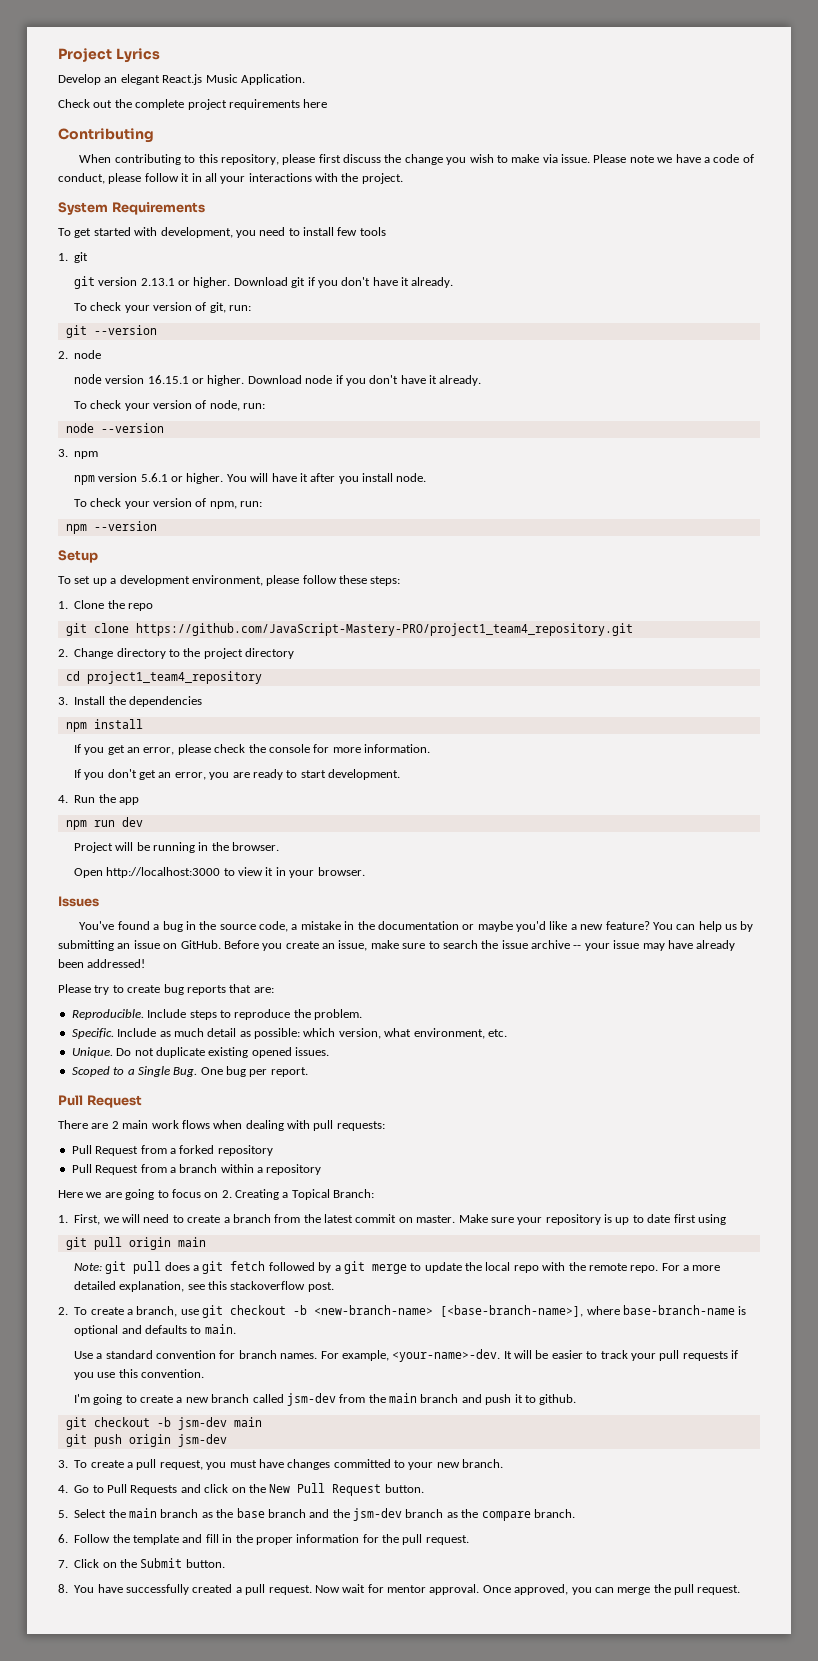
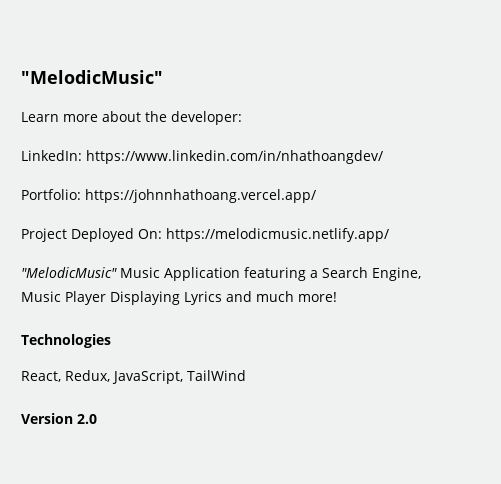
[58,48,160,63] [58,74,305,85] [58,99,328,110] [58,128,154,143] [79,154,754,165] [58,173,403,184] [58,202,205,215] [58,227,386,238] [58,252,89,263] [73,276,454,289] [73,302,252,313] [65,325,157,338] [58,350,102,359] [73,374,482,386] [73,400,266,411] [65,423,164,433] [58,449,99,459] [73,473,427,485] [73,498,263,509] [65,521,157,534] [58,550,98,563] [58,575,401,586] [58,600,153,611] [65,623,633,636] [58,648,295,659] [65,671,262,684] [58,696,202,707] [65,719,143,732] [73,744,430,755] [73,769,400,780] [58,794,139,805] [65,817,143,830] [73,842,280,853] [73,867,365,878] [58,896,99,907] [79,921,754,932] [58,940,736,951] [58,959,146,968] [58,984,274,995] [71,1009,362,1020] [71,1028,507,1039] [71,1047,329,1058] [71,1066,308,1077] [58,1095,142,1108] [58,1120,385,1131] [71,1145,273,1156] [71,1164,322,1175] [58,1189,375,1200] [58,1214,726,1225] [65,1237,206,1250] [73,1261,721,1274] [73,1281,334,1292] [58,1305,747,1318] [74,1324,236,1336] [73,1349,738,1362] [73,1369,204,1380] [73,1393,577,1406] [65,1417,262,1430] [65,1434,227,1447] [58,1459,504,1470] [58,1483,424,1496] [58,1508,575,1521] [58,1534,469,1545] [58,1558,225,1568] [58,1584,741,1595] Project Lyrics // Develop an elegant React.js Music Application. // Check out the complete project requirements here // Contributing // When contributing to this repository, please first discuss the change you wish to make via issue. Please note we have a code of conduct, please follow it in all your interactions with the project. // System Requirements // To get started with development, you need to install few tools // 1. git // git version 2.13.1 or higher. Download git if you don't have it already. // To check your version of git, run: // git --version // 2. node // node version 16.15.1 or higher. Download node if you don't have it already. // To check your version of node, run: // node --version // 3. npm // npm version 5.6.1 or higher. You will have it after you install node. // To check your version of npm, run: // npm --version // Setup // To set up a development environment, please follow these steps: // 1. Clone the repo // git clone https://github.com/JavaScript-Mastery-PRO/project1_team4_repository.git // 2. Change directory to the project directory // cd project1_team4_repository // 3. Install the dependencies // npm install // If you get an error, please check the console for more information. // If you don't get an error, you are ready to start development. // 4. Run the app // npm run dev // Project will be running in the browser. // Open http://localhost:3000 to view it in your browser. // Issues // You've found a bug in the source code, a mistake in the documentation or maybe you'd like a new feature? You can help us by submitting an issue on GitHub. Before you create an issue, make sure to search the issue archive -- your issue may have already been addressed! // Please try to create bug reports that are: // Reproducible. Include steps to reproduce the problem. // Specific. Include as much detail as possible: which version, what environment, etc. // Unique. Do not duplicate existing opened issues. // Scoped to a Single Bug. One bug per report. // Pull Request // There are 2 main work flows when dealing with pull requests: // Pull Request from a forked repository // Pull Request from a branch within a repository // Here we are going to focus on 2. Creating a Topical Branch: // 1. First, we will need to create a branch from the latest commit on master. Make sure your repository is up to date first using // git pull origin main // Note: git pull does a git fetch followed by a git merge to update the local repo with the remote repo. For a more detailed explanation, see this stackoverflow post. // 2. To create a branch, use git checkout -b <new-branch-name> [<base-branch-name>], where base-branch-name is optional and defaults to main. // Use a standard convention for branch names. For example, <your-name>-dev. It will be easier to track your pull requests if you use this convention. // I'm going to create a new branch called jsm-dev from the main branch and push it to github. // git checkout -b jsm-dev main // git push origin jsm-dev // 3. To create a pull request, you must have changes committed to your new branch. // 4. Go to Pull Requests and click on the New Pull Request button. // 5. Select the main branch as the base branch and the jsm-dev branch as the compare branch. // 6. Follow the template and fill in the proper information for the pull request. // 7. Click on the Submit button. // 8. You have successfully created a pull request. Now wait for mentor approval. Once approved, you can merge the pull request. -> [21,70,163,84] [21,111,242,125] [21,150,383,164] [21,189,316,203] [21,228,389,242] [21,267,421,281] [21,291,337,305] [21,334,111,348] [21,370,246,384] [21,413,97,424] "MelodicMusic" // Learn more about the developer: // LinkedIn: https://www.linkedin.com/in/nhathoangdev/ // Portfolio: https://johnnhathoang.vercel.app/ // Project Deployed On: https://melodicmusic.netlify.app/ // "MelodicMusic" Music Application featuring a Search Engine, Music Player Displaying Lyrics and much more! // Technologies // React, Redux, JavaScript, TailWind // Version 2.0

